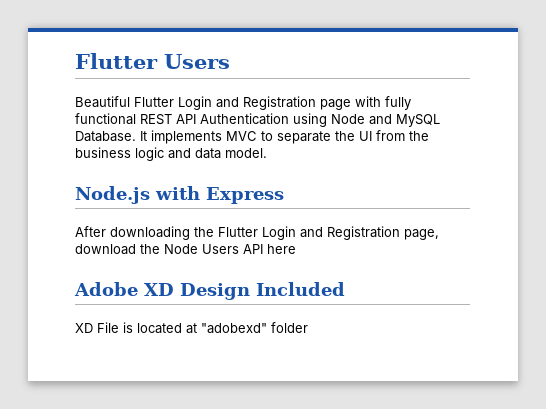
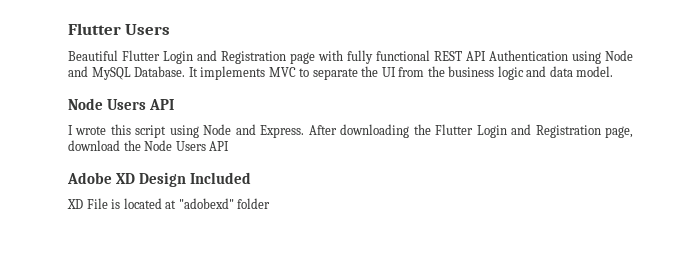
[75,186,284,204] Node.js with Express // -> [68,98,175,110] [68,124,305,138] Node Users API // I wrote this script using Node and Express.
[267,244,296,254] here -> (230, 146) none

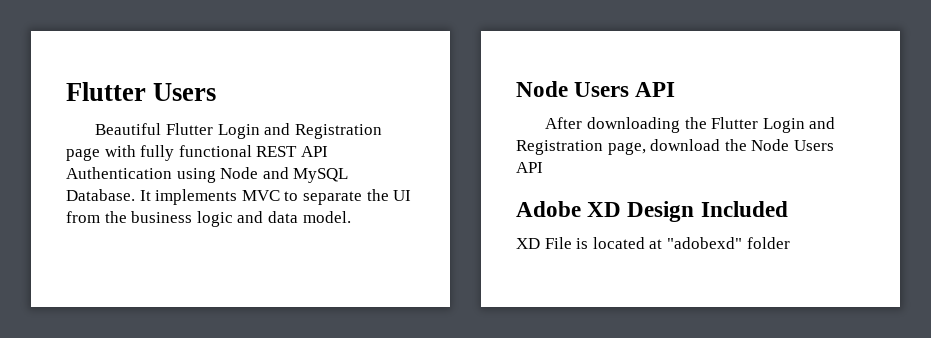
[68,124,305,138] I wrote this script using Node and Express. -> (676, 89) none

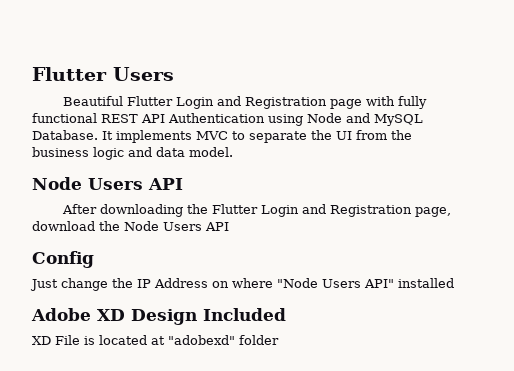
(543, 167) none -> [32,251,94,268] [30,278,454,291] // Config // Just change the IP Address on where "Node Users API" installed

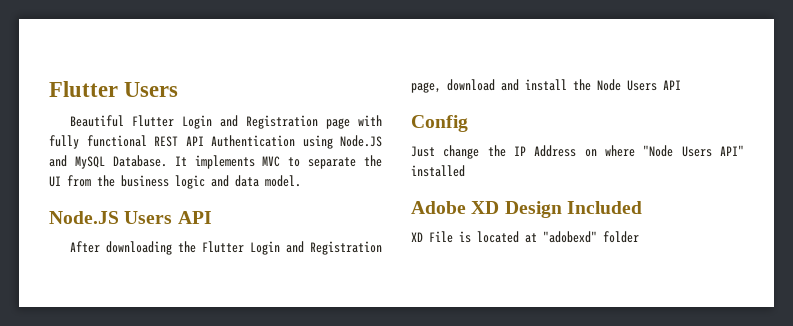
[307,113,342,123] Node -> [340,135,382,147] Node.JS
[32,177,82,190] Node -> [49,211,119,224] Node.JS
(95, 226) none -> [501,79,567,91] and install

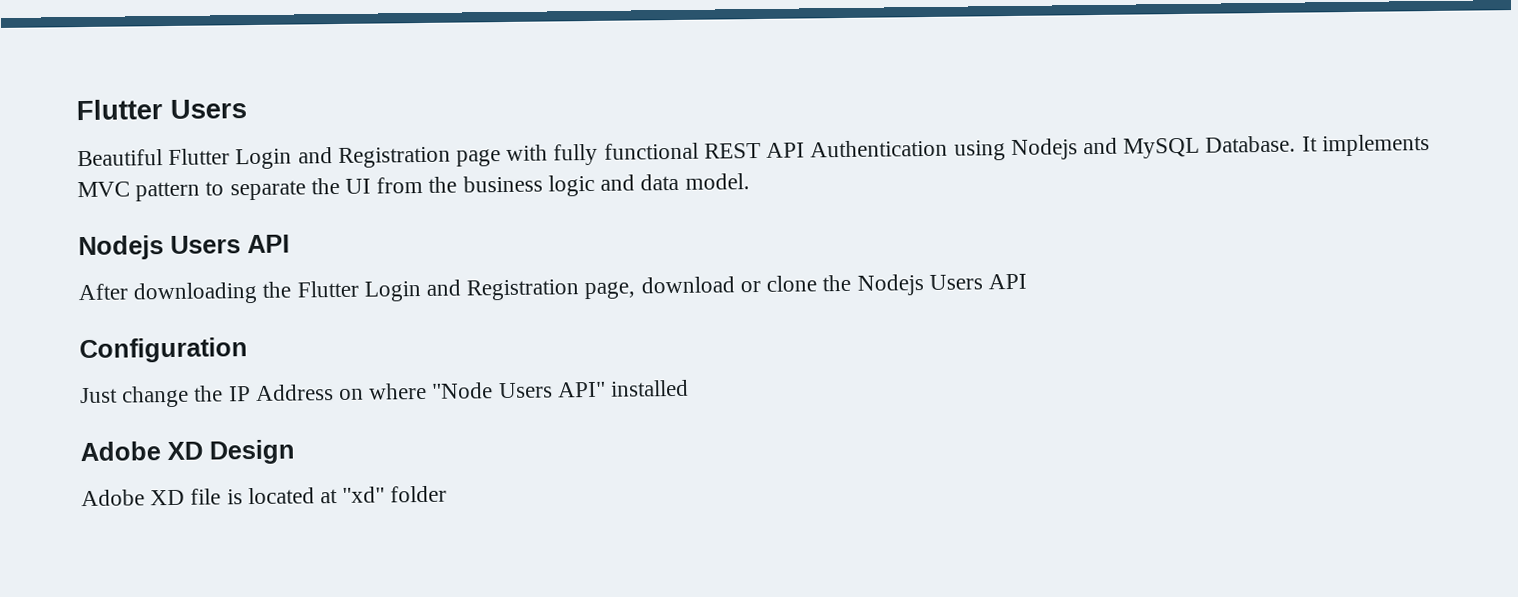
[340,135,382,147] Node.JS -> [1010,138,1078,161] Nodejs
(281, 161) none -> [135,181,201,202] pattern
[49,211,119,224] Node.JS -> [78,235,164,261] Nodejs
[501,79,681,91] [411,115,468,132] and install the Node Users API // Config -> [739,273,1027,296] [79,337,248,364] or clone the Nodejs Users API // Configuration
[566,201,642,214] [411,231,453,243] Included // XD File -> [81,488,222,507] // Adobe XD file
[543,231,597,243] "adobexd" -> [342,486,386,503] "xd"

